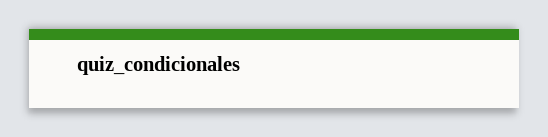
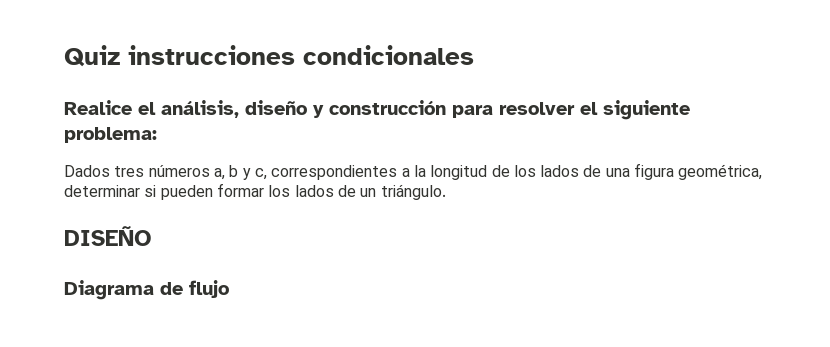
[77,56,240,75] quiz_condicionales -> [64,45,474,67] [64,100,690,120] [64,127,157,143] [64,163,763,180] [64,183,446,200] [64,226,152,246] [64,280,229,300] Quiz instrucciones condicionales // Realice el análisis, diseño y construcción para resolver el siguiente problema: // Dados tres números a, b y c, correspondientes a la longitud de los lados de una figura geométrica, determinar si pueden formar los lados de un triángulo. // DISEÑO // Diagrama de flujo

